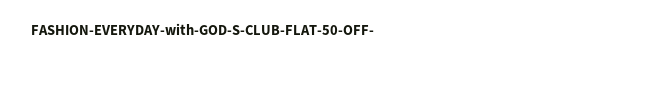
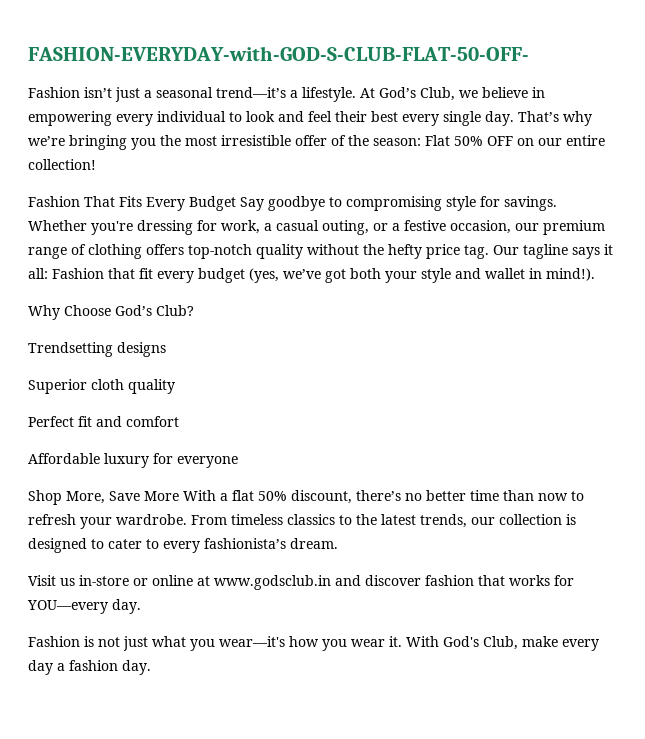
(374, 29) none -> [28,87,545,102] [28,111,592,126] [28,135,605,150] [28,159,96,170] [28,196,557,211] [28,220,605,235] [28,244,613,259] [28,268,595,283] [28,305,194,320] [28,342,166,357] [28,379,175,394] [28,416,179,427] [28,453,238,468] [28,490,584,505] [28,514,576,529] [28,538,338,553] [28,575,574,590] [27,599,141,614] [28,636,599,651] [28,660,151,675] // Fashion isn’t just a seasonal trend—it’s a lifestyle. At God’s Club, we believe in empowering every individual to look and feel their best every single day. That’s why we’re bringing you the most irresistible offer of the season: Flat 50% OFF on our entire collection! // Fashion That Fits Every Budget Say goodbye to compromising style for savings. Whether you're dressing for work, a casual outing, or a festive occasion, our premium range of clothing offers top-notch quality without the hefty price tag. Our tagline says it all: Fashion that fit every budget (yes, we’ve got both your style and wallet in mind!). // Why Choose God’s Club? // Trendsetting designs // Superior cloth quality // Perfect fit and comfort // Affordable luxury for everyone // Shop More, Save More With a flat 50% discount, there’s no better time than now to refresh your wardrobe. From timeless classics to the latest trends, our collection is designed to cater to every fashionista’s dream. // Visit us in-store or online at www.godsclub.in and discover fashion that works for YOU—every day. // Fashion is not just what you wear—it's how you wear it. With God's Club, make every day a fashion day.

